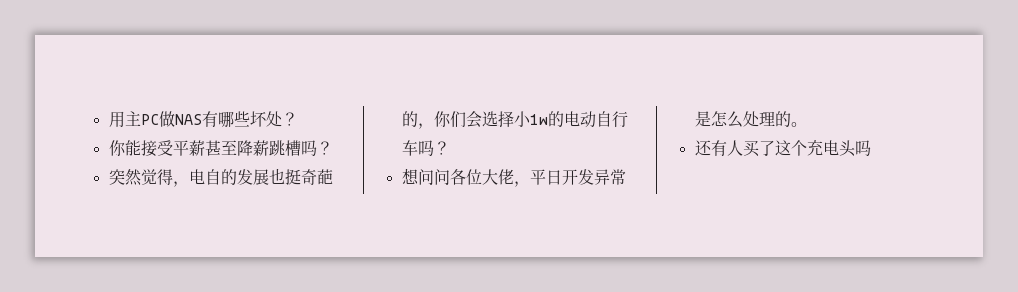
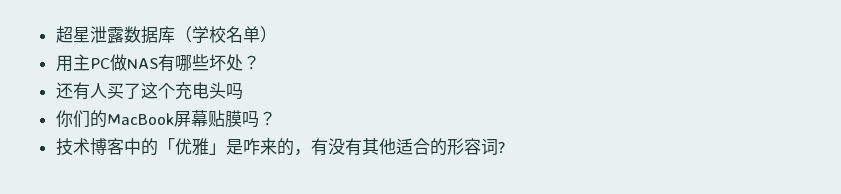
(108, 119) none -> [55,26,277,44] 超星泄露数据库（学校名单） //
[108,140,333,157] [108,168,333,187] [401,111,628,129] [401,140,450,156] [401,168,626,187] [694,111,807,128] // 你能接受平薪甚至降薪跳槽吗？ // 突然觉得，电自的发展也挺奇葩的，你们会选择小1w的电动自行车吗？ // 想问问各位大佬，平日开发异常是怎么处理的。 -> (260, 62) none
(871, 148) none -> [55,110,276,128] [55,138,505,156] // 你们的MacBook屏幕贴膜吗？ // 技术博客中的「优雅」是咋来的，有没有其他适合的形容词?

